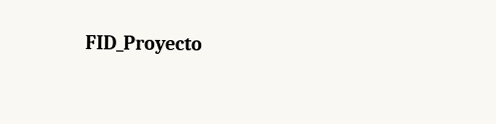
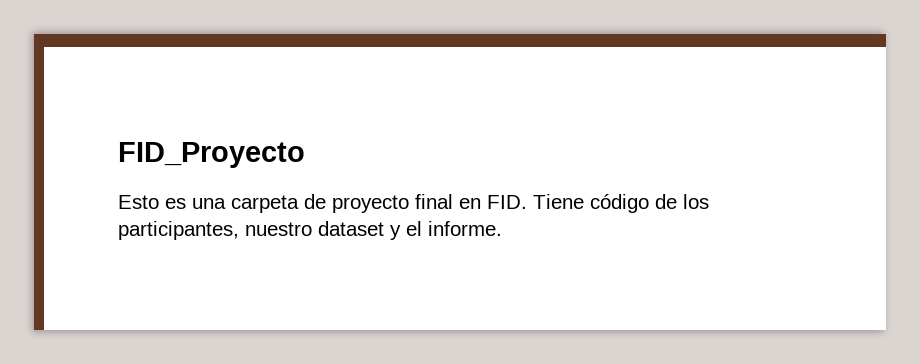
(203, 45) none -> [118,194,709,213] [118,221,502,240] // Esto es una carpeta de proyecto final en FID. Tiene código de los participantes, nuestro dataset y el informe.

